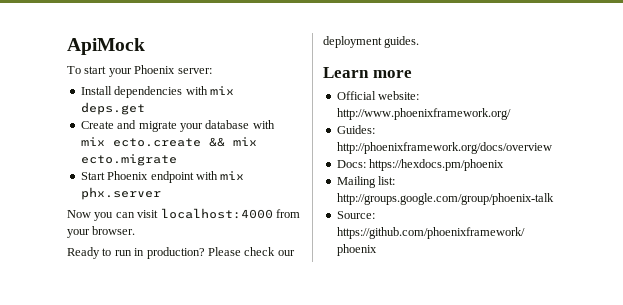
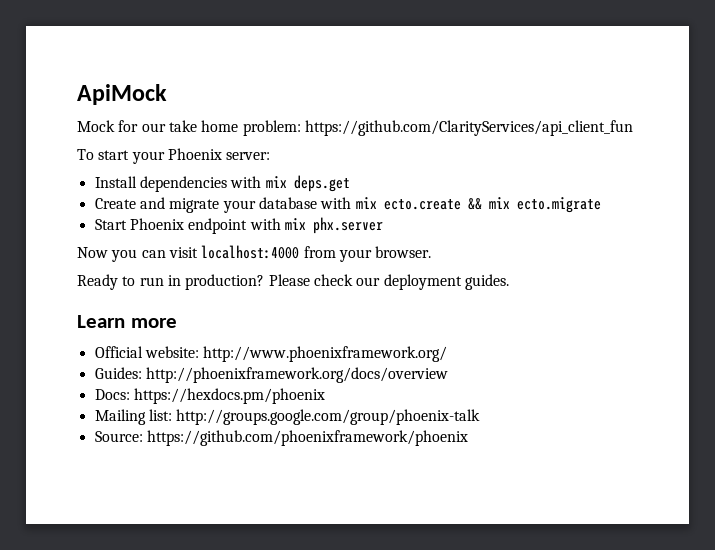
(145, 46) none -> [77,120,633,136] // Mock for our take home problem: https://github.com/ClarityServices/api_client_fun

